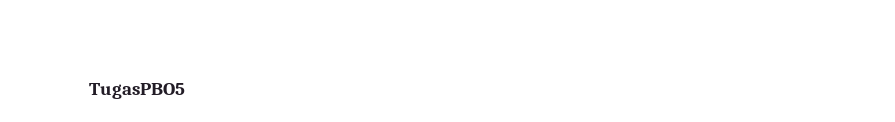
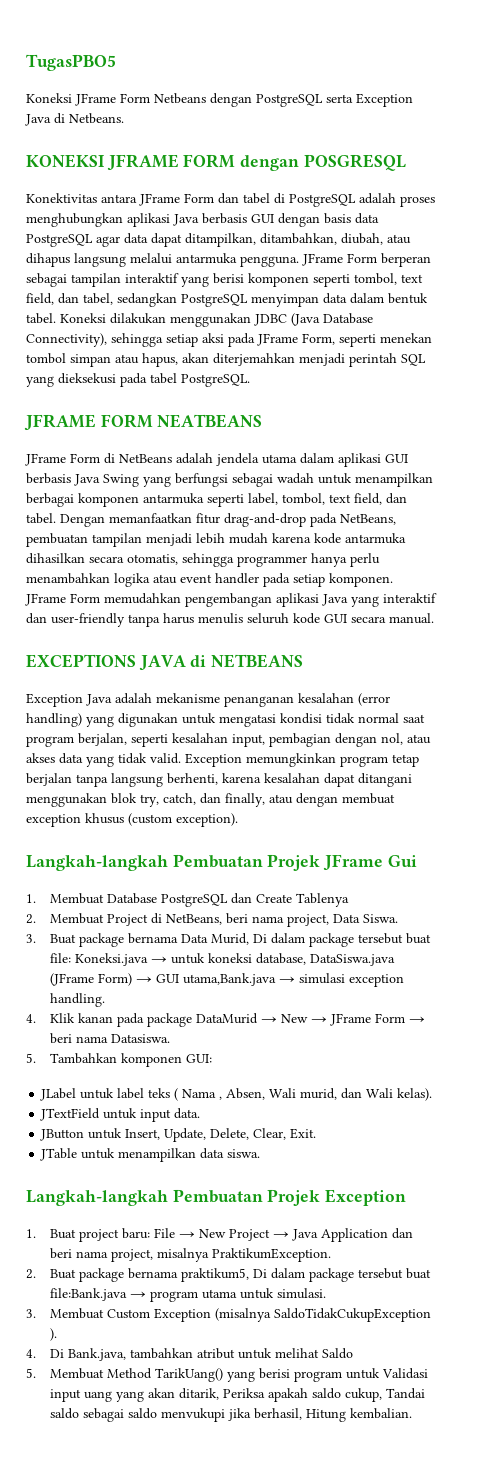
(185, 91) none -> [26,93,413,107] [25,113,124,126] [26,154,406,171] [26,193,435,207] [26,213,379,227] [26,233,411,247] [26,253,431,267] [26,273,423,287] [26,293,428,307] [26,313,373,327] [26,333,432,347] [26,353,426,367] [26,373,250,387] [24,414,263,431] [25,453,408,467] [26,473,433,487] [26,493,407,507] [26,513,396,527] [26,533,406,547] [26,553,380,567] [26,573,393,587] [25,593,437,607] [26,613,434,627] [26,654,304,671] [26,693,390,707] [26,713,425,727] [26,733,431,747] [26,753,419,767] [26,773,412,787] [26,793,395,807] [26,813,238,827] [26,854,417,871] [26,893,350,907] [26,913,399,927] [26,933,432,947] [50,953,396,966] [50,973,405,987] [50,993,106,1007] [26,1013,426,1027] [50,1033,171,1044] [26,1053,213,1067] [40,1088,433,1101] [40,1108,201,1122] [40,1128,317,1142] [40,1148,261,1162] [26,1189,407,1206] [26,1228,414,1242] [50,1248,332,1262] [26,1268,432,1282] [50,1288,327,1302] [26,1308,432,1322] [50,1328,58,1341] [26,1348,354,1361] [26,1368,429,1382] [50,1388,426,1402] [50,1408,413,1422] // Koneksi JFrame Form Netbeans dengan PostgreSQL serta Exception Java di Netbeans. // KONEKSI JFRAME FORM dengan POSGRESQL // Konektivitas antara JFrame Form dan tabel di PostgreSQL adalah proses menghubungkan aplikasi Java berbasis GUI dengan basis data PostgreSQL agar data dapat ditampilkan, ditambahkan, diubah, atau dihapus langsung melalui antarmuka pengguna. JFrame Form berperan sebagai tampilan interaktif yang berisi komponen seperti tombol, text field, dan tabel, sedangkan PostgreSQL menyimpan data dalam bentuk tabel. Koneksi dilakukan menggunakan JDBC (Java Database Connectivity), sehingga setiap aksi pada JFrame Form, seperti menekan tombol simpan atau hapus, akan diterjemahkan menjadi perintah SQL yang dieksekusi pada tabel PostgreSQL. // JFRAME FORM NEATBEANS // JFrame Form di NetBeans adalah jendela utama dalam aplikasi GUI berbasis Java Swing yang berfungsi sebagai wadah untuk menampilkan berbagai komponen antarmuka seperti label, tombol, text field, dan tabel. Dengan memanfaatkan fitur drag-and-drop pada NetBeans, pembuatan tampilan menjadi lebih mudah karena kode antarmuka dihasilkan secara otomatis, sehingga programmer hanya perlu menambahkan logika atau event handler pada setiap komponen. JFrame Form memudahkan pengembangan aplikasi Java yang interaktif dan user-friendly tanpa harus menulis seluruh kode GUI secara manual. // EXCEPTIONS JAVA di NETBEANS // Exception Java adalah mekanisme penanganan kesalahan (error handling) yang digunakan untuk mengatasi kondisi tidak normal saat program berjalan, seperti kesalahan input, pembagian dengan nol, atau akses data yang tidak valid. Exception memungkinkan program tetap berjalan tanpa langsung berhenti, karena kesalahan dapat ditangani menggunakan blok try, catch, dan finally, atau dengan membuat exception khusus (custom exception). // Langkah-langkah Pembuatan Projek JFrame Gui // 1. Membuat Database PostgreSQL dan Create Tablenya // 2. Membuat Project di NetBeans, beri nama project, Data Siswa. // 3. Buat package bernama Data Murid, Di dalam package tersebut buat file: Koneksi.java → untuk koneksi database, DataSiswa.java (JFrame Form) → GUI utama,Bank.java → simulasi exception handling. // 4. Klik kanan pada package DataMurid → New → JFrame Form → beri nama Datasiswa. // 5. Tambahkan komponen GUI: // JLabel untuk label teks ( Nama , Absen, Wali murid, dan Wali kelas). // JTextField untuk input data. // JButton untuk Insert, Update, Delete, Clear, Exit. // JTable untuk menampilkan data siswa. // Langkah-langkah Pembuatan Projek Exception // 1. Buat project baru: File → New Project → Java Application dan beri nama project, misalnya PraktikumException. // 2. Buat package bernama praktikum5, Di dalam package tersebut buat file:Bank.java → program utama untuk simulasi. // 3. Membuat Custom Exception (misalnya SaldoTidakCukupException ). // 4. Di Bank.java, tambahkan atribut untuk melihat Saldo // 5. Membuat Method TarikUang() yang berisi program untuk Validasi input uang yang akan ditarik, Periksa apakah saldo cukup, Tandai saldo sebagai saldo menvukupi jika berhasil, Hitung kembalian.

